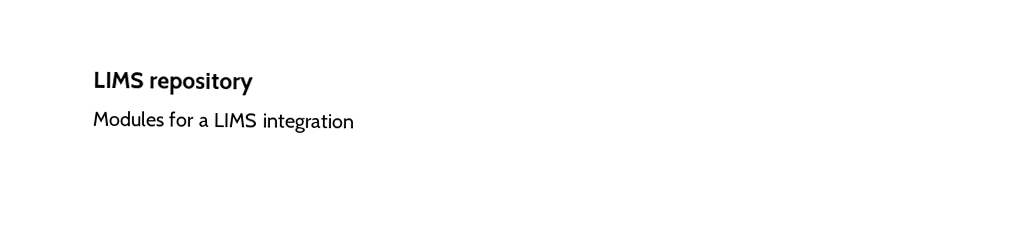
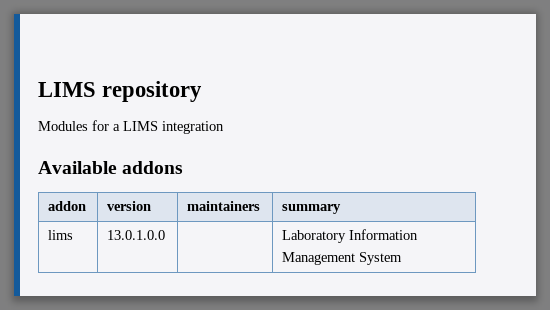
(355, 123) none -> [38,161,184,174] [48,201,87,211] [107,201,152,211] [187,201,261,211] [282,204,342,214] [48,230,74,240] [107,230,166,240] [282,229,419,243] [282,252,403,265] // Available addons // addon | version | maintainers | summary // lims | 13.0.1.0.0 | | Laboratory Information Management System

